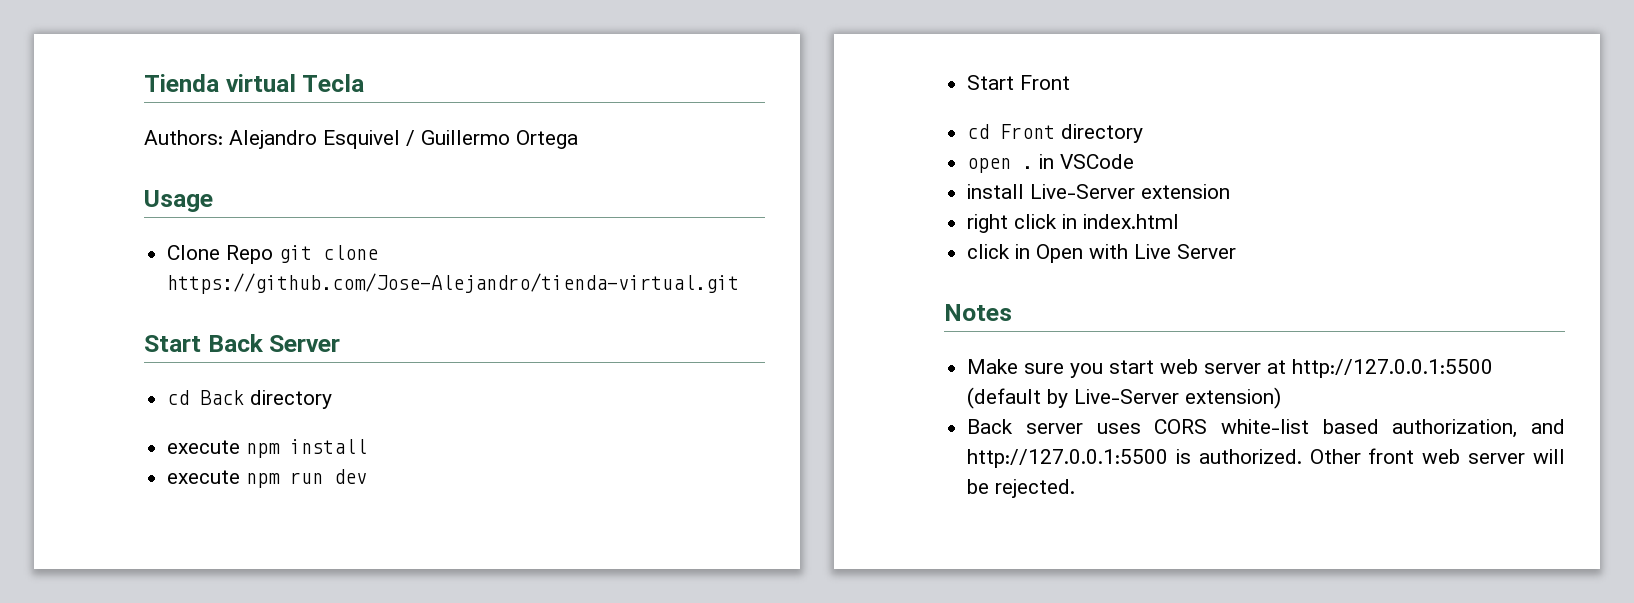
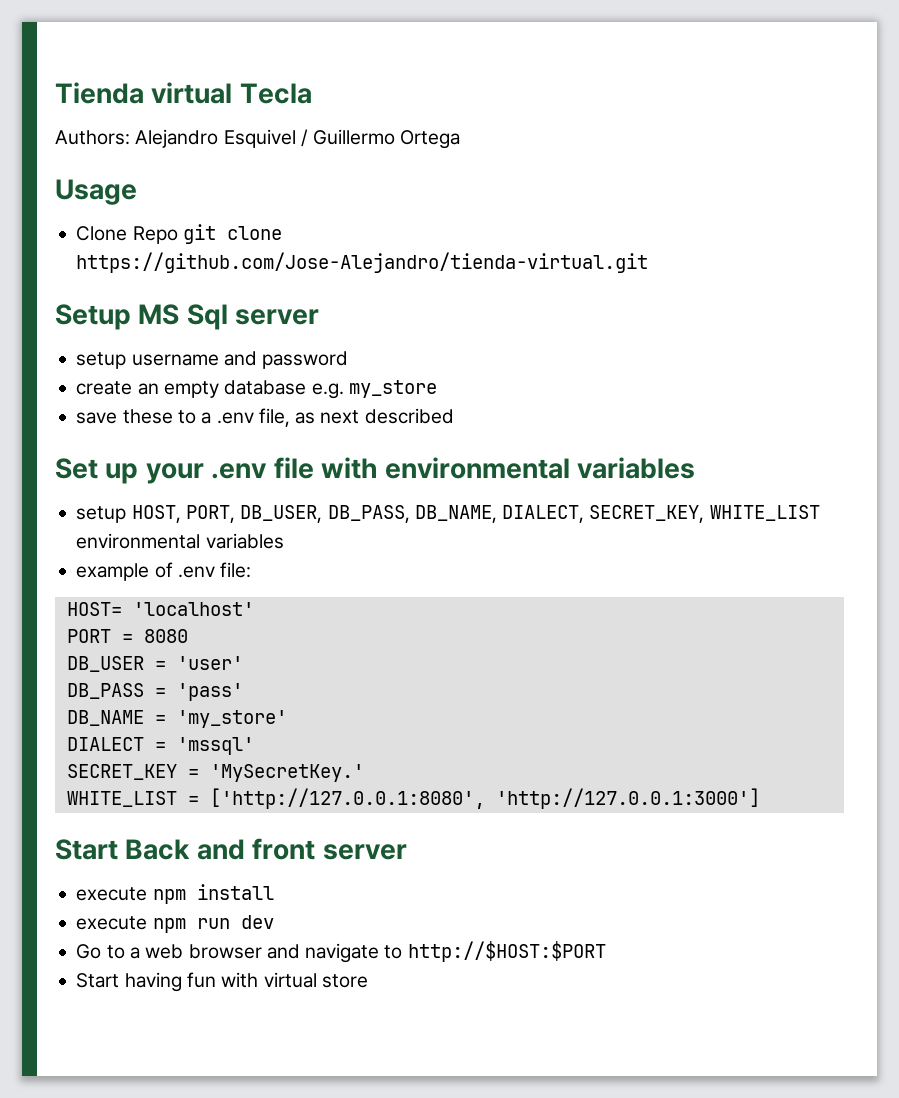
[144,334,341,352] [167,390,333,409] Start Back Server // cd Back directory -> [55,304,320,330] [76,351,349,369] [76,380,437,399] [76,408,454,427] [55,457,695,484] [76,505,820,523] [76,533,284,549] [76,562,252,581] [66,602,254,616] [66,629,188,643] [66,656,243,672] [66,683,243,701] [66,710,287,728] [66,737,254,755] [66,764,364,782] [66,788,760,809] [55,838,407,860] Setup MS Sql server // setup username and password // create an empty database e.g. my_store // save these to a .env file, as next described // Set up your .env file with environmental variables // setup HOST, PORT, DB_USER, DB_PASS, DB_NAME, DIALECT, SECRET_KEY, WHITE_LIST environmental variables // example of .env file: // HOST= 'localhost' // PORT = 8080 // DB_USER = 'user' // DB_PASS = 'pass' // DB_NAME = 'my_store' // DIALECT = 'mssql' // SECRET_KEY = 'MySecretKey.' // WHITE_LIST = ['http://127.0.0.1:8080', 'http://127.0.0.1:3000'] // Start Back and front server
[967,75,1071,90] [967,124,1144,143] [967,154,1135,173] [967,184,1231,199] [967,214,1180,233] [967,244,1237,263] [944,304,1012,321] [967,359,1494,378] [967,387,1282,409] [967,419,1565,438] [967,448,1565,468] [967,479,1076,498] Start Front // cd Front directory // open . in VSCode // install Live-Server extension // right click in index.html // click in Open with Live Server // Notes // Make sure you start web server at http://127.0.0.1:5500 (default by Live-Server extension) // Back server uses CORS white-list based authorization, and http://127.0.0.1:5500 is authorized. Other front web server will be rejected. -> [76,941,606,963] [76,972,368,992] Go to a web browser and navigate to http://$HOST:$PORT // Start having fun with virtual store

